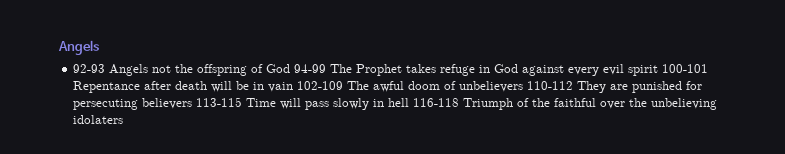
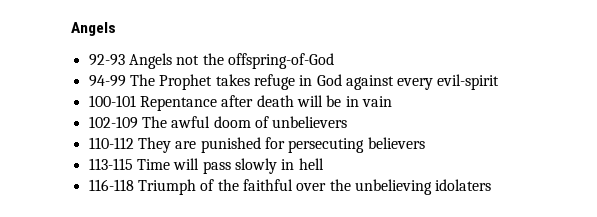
[197,64,291,76] offspring of God -> [227,53,334,69] offspring-of-God //
[603,64,659,76] evil spirit -> [437,74,500,90] evil-spirit //
(294, 87) none -> (392, 101) //
(524, 86) none -> (348, 122) //
(193, 103) none -> (425, 143) //
(410, 102) none -> (324, 164) //

